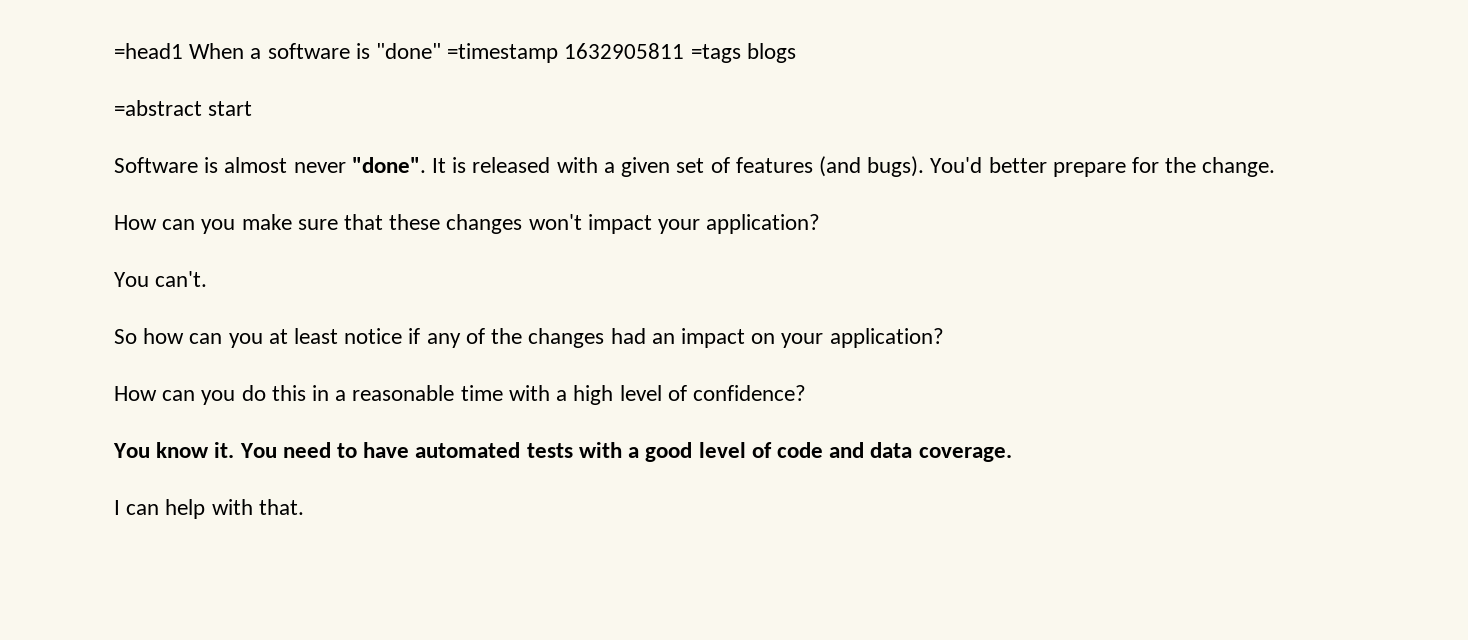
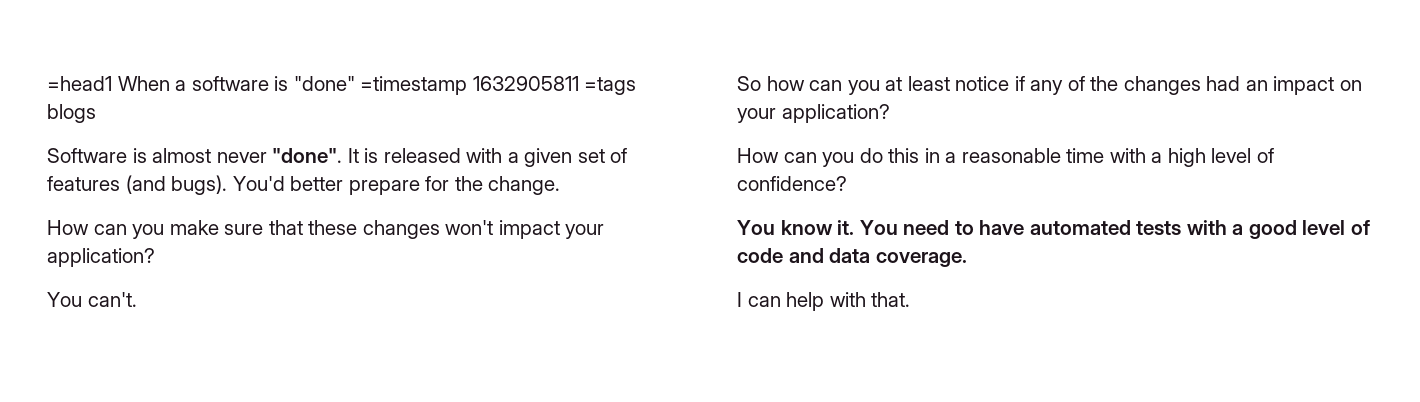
[114,100,253,116] // =abstract start -> (96, 113) none

